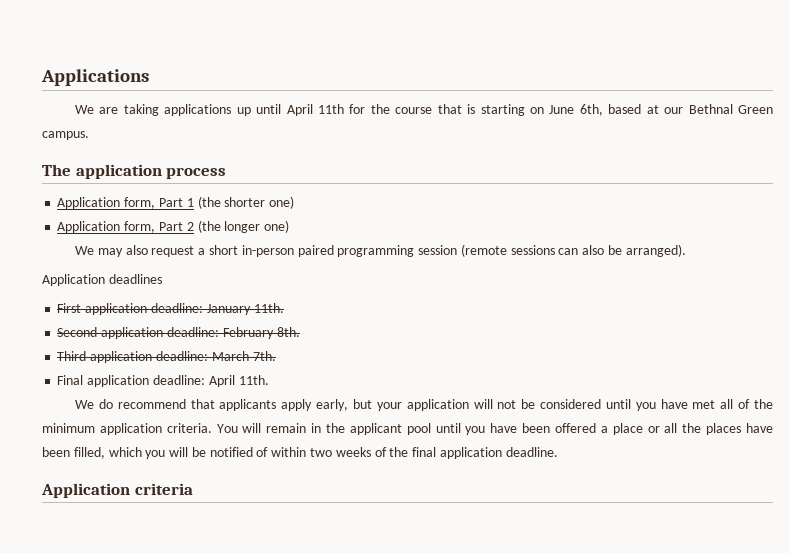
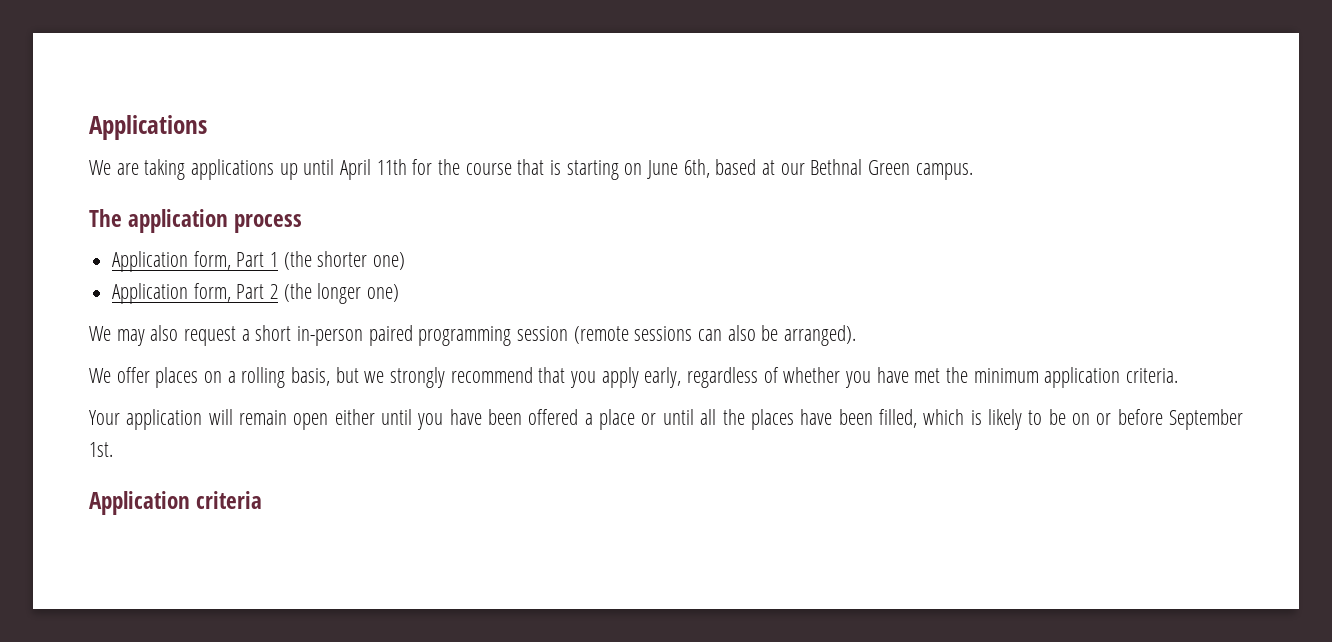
[42,274,162,286] [57,303,284,315] [57,327,300,339] [57,351,276,363] [57,375,269,387] [75,399,113,409] Application deadlines // First application deadline: January 11th. // Second application deadline: February 8th. // Third application deadline: March 7th. // Final application deadline: April 11th. // We do -> [89,367,446,388] We offer places on a rolling basis, but we strongly
[219,399,277,411] applicants -> [570,371,597,388] you
[352,399,631,411] but your application will not be considered until -> [687,367,841,388] regardless of whether
[720,399,751,409] all of -> (941, 375) none
[216,423,431,435] You will remain in the applicant pool -> [89,409,375,430] // Your application will remain open either
(660, 429) none -> [662,409,694,425] until
[145,447,558,459] you will be notified of within two weeks of the final application deadline. -> [970,409,1243,430] [89,442,113,457] is likely to be on or before September 1st.

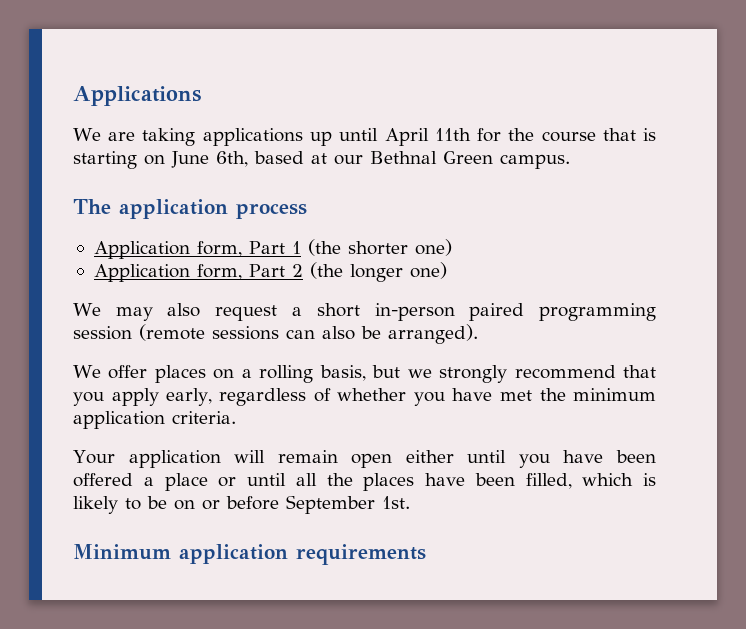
[89,491,263,515] Application criteria -> [73,544,426,565] Minimum application requirements

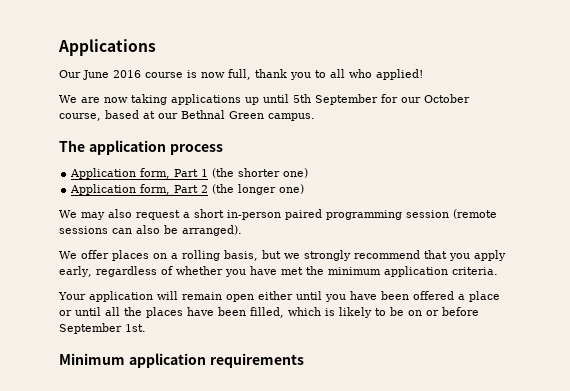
(201, 96) none -> [59,69,423,80] // Our June 2016 course is now full, thank you to all who applied!
(136, 136) none -> [104,97,128,103] now
[384,128,656,146] [73,151,248,169] April 11th for the course that is starting on June 6th, -> [293,94,470,105] [59,113,101,121] 5th September for our October course,

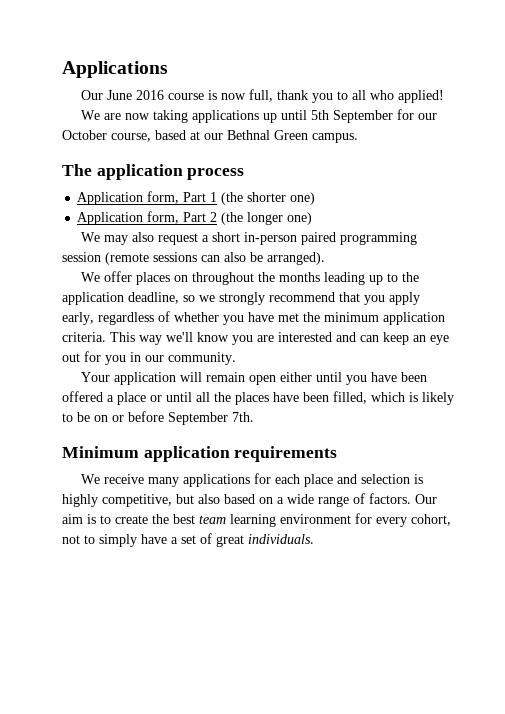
[171,250,281,261] a rolling basis, but -> [192,272,420,285] [62,292,195,305] throughout the months leading up to the application deadline, so
(498, 271) none -> [110,332,449,345] [62,351,236,365] This way we'll know you are interested and can keep an eye out for you in our community.
[125,324,146,332] 1st. -> [232,412,254,422] 7th.
(304, 360) none -> [81,473,424,487] [62,493,437,507] [62,513,451,527] [62,533,314,547] // We receive many applications for each place and selection is highly competitive, but also based on a wide range of factors. Our aim is to create the best team learning environment for every cohort, not to simply have a set of great individuals.

